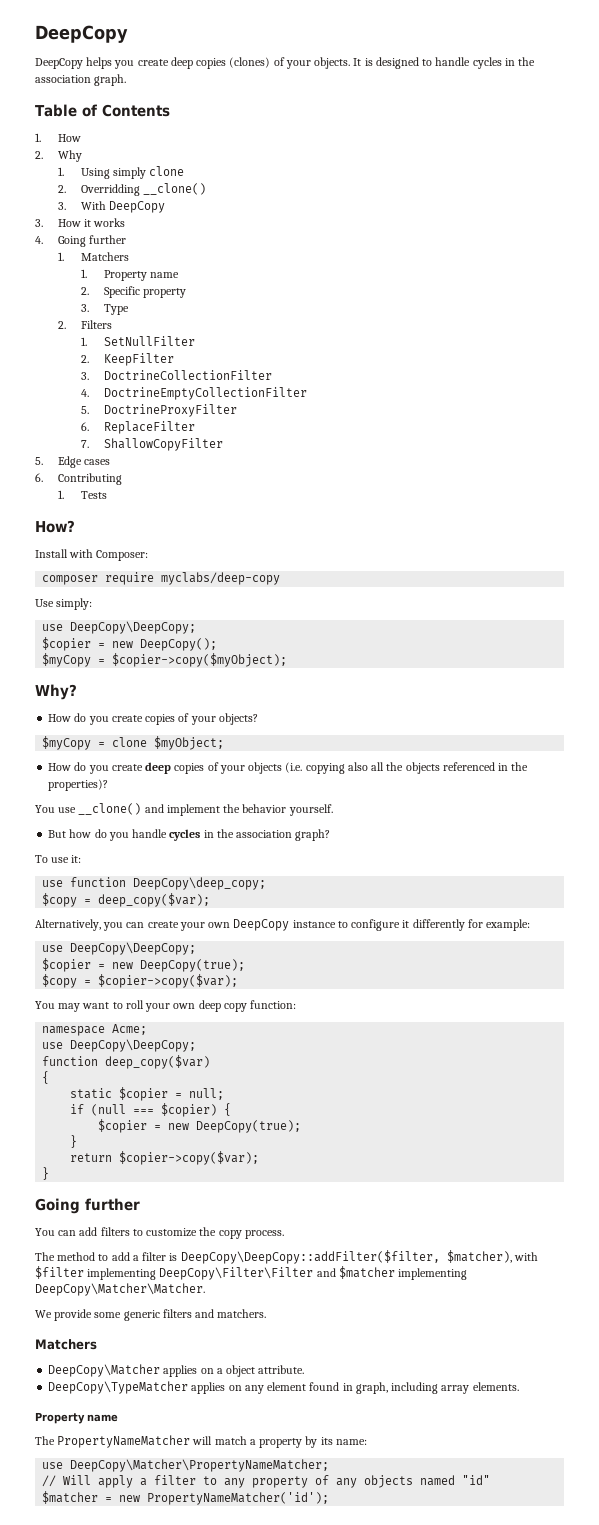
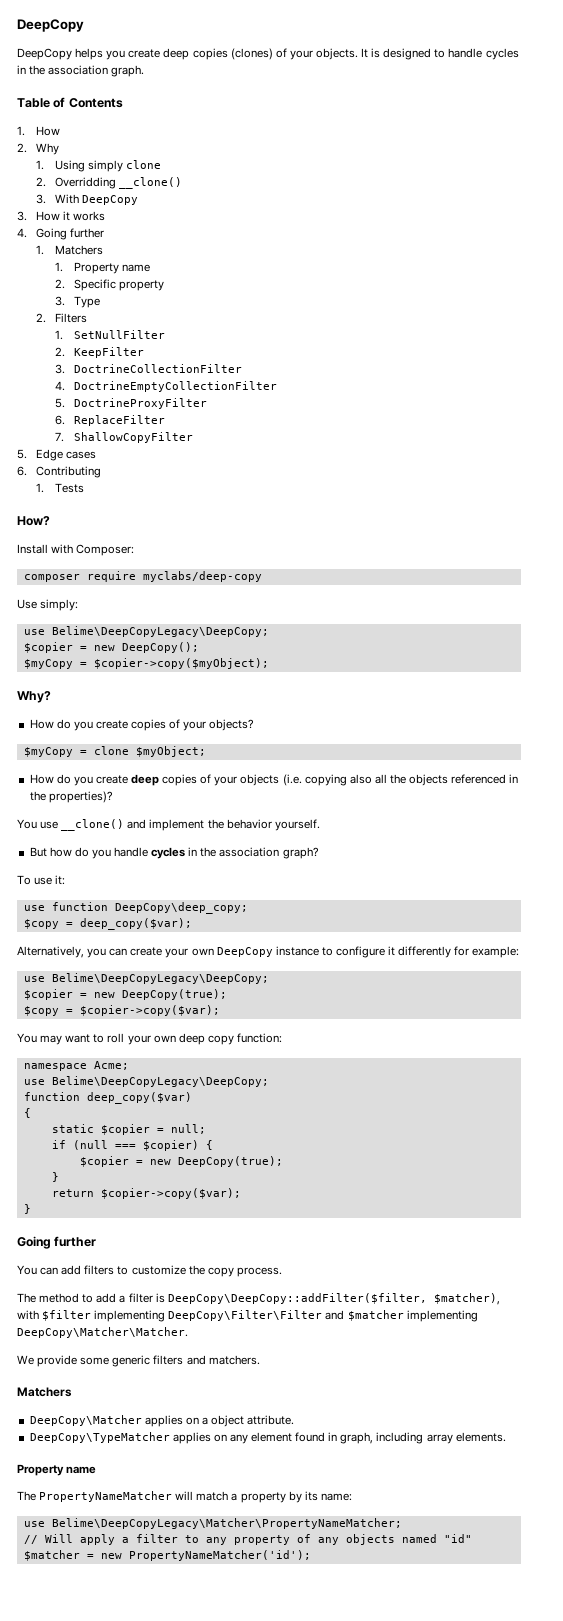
[70,621,197,634] DeepCopy\DeepCopy; -> [51,626,269,637] Belime\DeepCopyLegacy\DeepCopy;
[70,942,197,955] DeepCopy\DeepCopy; -> [51,973,269,984] Belime\DeepCopyLegacy\DeepCopy;
[70,1039,197,1052] DeepCopy\DeepCopy; -> [51,1076,269,1087] Belime\DeepCopyLegacy\DeepCopy;
[70,1459,330,1472] DeepCopy\Matcher\PropertyNameMatcher; -> [51,1518,402,1529] Belime\DeepCopyLegacy\Matcher\PropertyNameMatcher;

